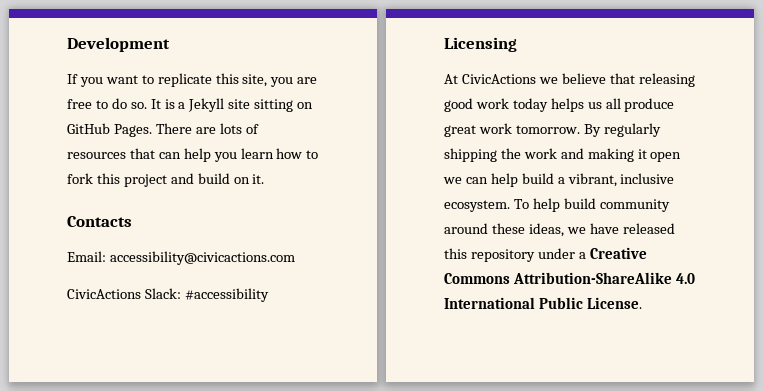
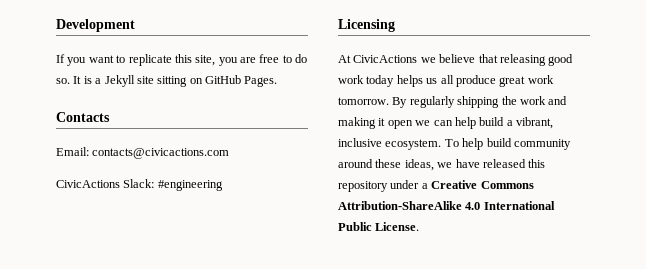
[155,123,259,134] [67,148,319,162] [67,173,265,187] There are lots of resources that can help you learn how to fork this project and build on it. -> (278, 81) none
[109,251,295,265] accessibility@civicactions.com -> [92,148,230,159] contacts@civicactions.com
[184,288,269,302] #accessibility -> [157,180,223,191] #engineering

